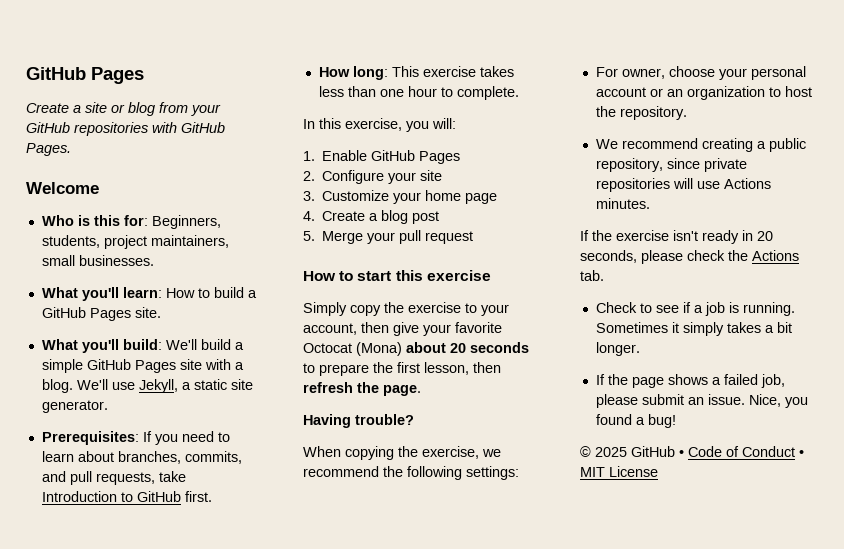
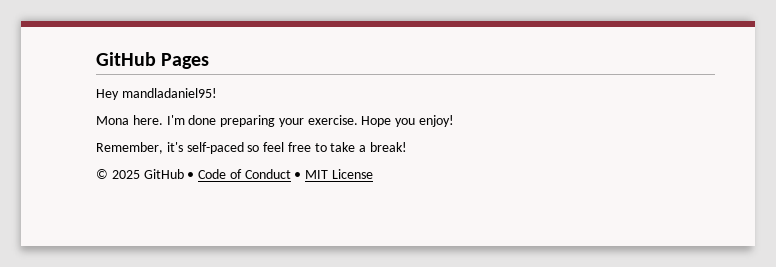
[26,67,144,84] [26,102,221,116] [26,122,225,136] [26,143,71,156] [26,182,99,194] [41,215,221,229] [41,235,229,249] [41,255,154,266] [41,287,257,301] [41,307,161,321] [41,339,244,353] [41,359,244,373] [41,379,253,393] [41,400,108,413] [41,431,230,445] [41,451,242,464] [41,471,186,485] [41,491,212,502] [318,66,514,80] [318,86,519,100] [303,118,456,132] [303,150,461,164] [303,170,443,184] [303,190,498,204] [303,210,440,224] [303,230,474,244] [303,270,491,281] [303,302,509,316] [303,322,502,336] [303,342,529,356] [303,362,501,376] [303,382,421,396] [303,414,414,428] [303,446,501,460] [303,466,519,480] [595,66,806,80] [595,86,812,100] [595,106,687,120] [595,138,806,152] [595,158,747,172] [595,178,771,192] [595,198,650,209] [580,230,773,244] [580,250,799,264] [580,270,604,281] [595,302,795,316] [595,322,792,336] [595,342,640,356] [595,374,785,388] [595,394,808,408] [595,414,676,428] GitHub Pages // Create a site or blog from your GitHub repositories with GitHub Pages. // Welcome // Who is this for: Beginners, students, project maintainers, small businesses. // What you'll learn: How to build a GitHub Pages site. // What you'll build: We'll build a simple GitHub Pages site with a blog. We'll use Jekyll, a static site generator. // Prerequisites: If you need to learn about branches, commits, and pull requests, take Introduction to GitHub first. // How long: This exercise takes less than one hour to complete. // In this exercise, you will: // 1. Enable GitHub Pages // 2. Configure your site // 3. Customize your home page // 4. Create a blog post // 5. Merge your pull request // How to start this exercise // Simply copy the exercise to your account, then give your favorite Octocat (Mona) about 20 seconds to prepare the first lesson, then refresh the page. // Having trouble? // When copying the exercise, we recommend the following settings: // For owner, choose your personal account or an organization to host the repository. // We recommend creating a public repository, since private repositories will use Actions minutes. // If the exercise isn't ready in 20 seconds, please check the Actions tab. // Check to see if a job is running. Sometimes it simply takes a bit longer. // If the page shows a failed job, please submit an issue. Nice, you found a bug! -> [96,52,210,69] [96,88,217,100] [96,115,455,127] [96,142,408,154] GitHub Pages // Hey mandladaniel95! // Mona here. I'm done preparing your exercise. Hope you enjoy! // Remember, it's self-paced so feel free to take a break!

